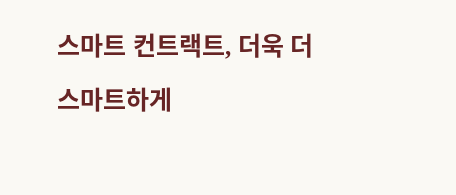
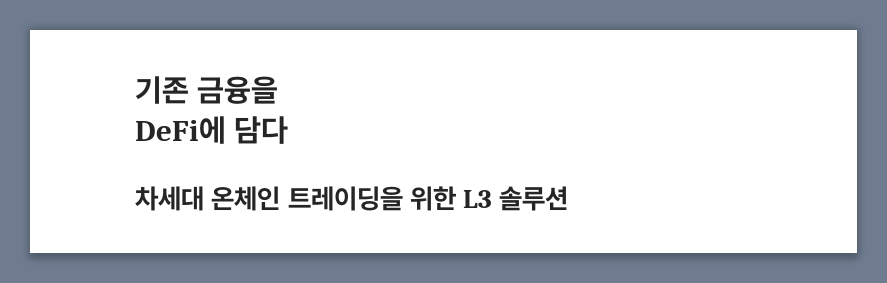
[57,33,314,59] [57,87,172,112] 스마트 컨트랙트, 더욱 더 // 스마트하게 -> [135,76,279,104] [135,116,289,144] [135,186,569,211] 기존 금융을 // DeFi에 담다 // 차세대 온체인 트레이딩을 위한 L3 솔루션

